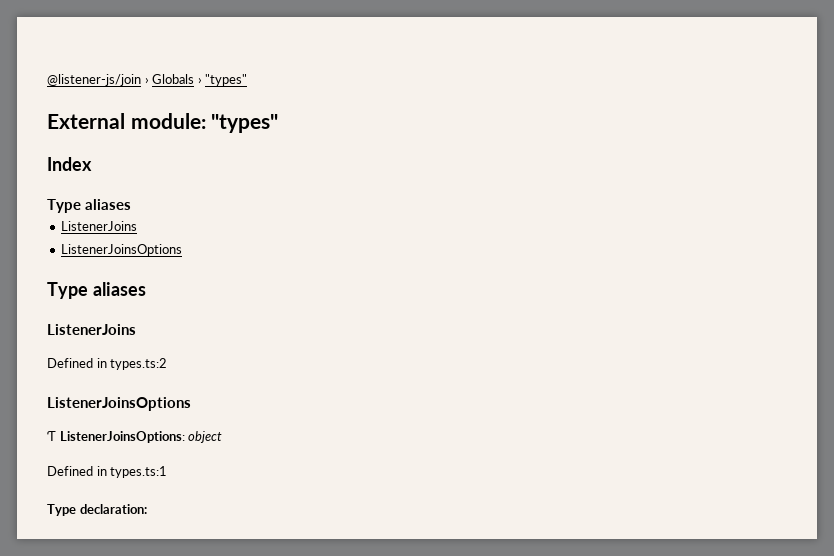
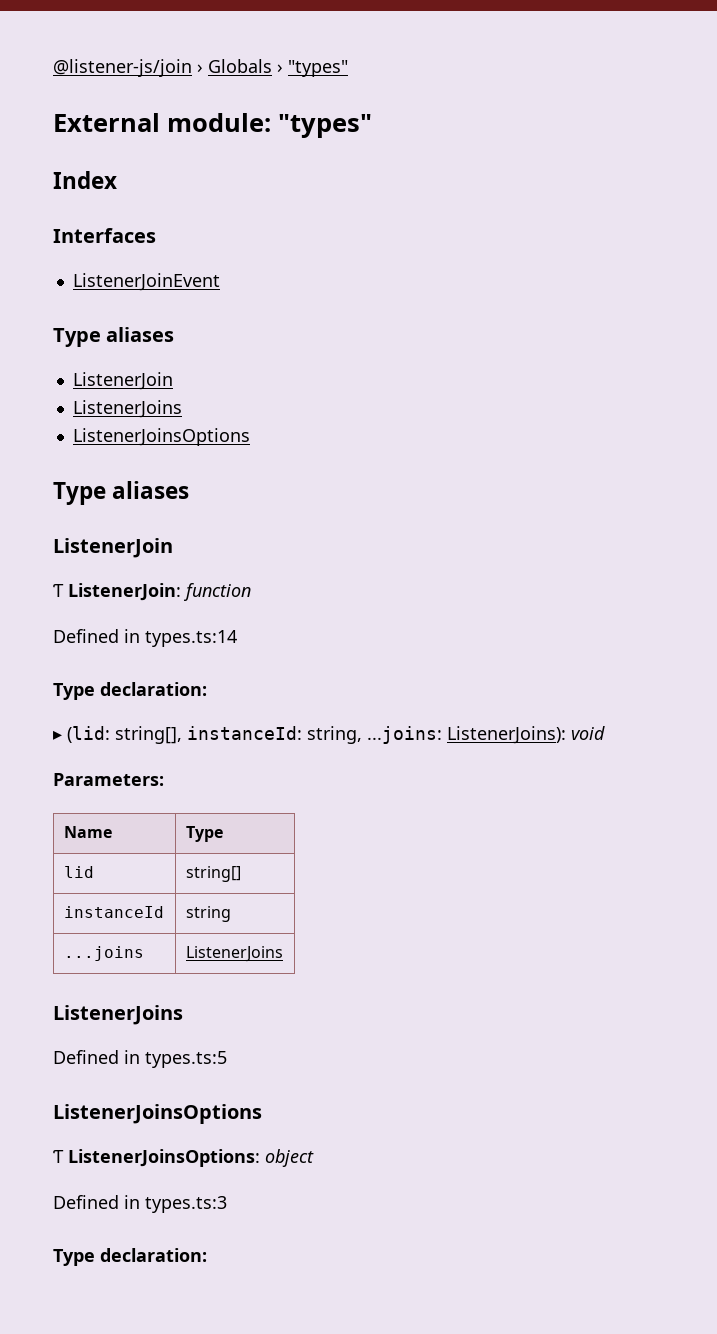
[47,199,132,213] // Type aliases -> [53,228,156,243] [72,273,220,291] [53,327,175,347] [72,372,173,390] // Interfaces // ListenerJoinEvent // Type aliases // ListenerJoin
(146, 289) none -> [53,538,173,558] [53,583,251,601] [53,629,237,647] [53,682,207,700] [53,726,605,744] [53,773,164,786] [63,826,112,838] [185,826,223,842] [63,866,94,878] [185,866,241,882] [63,906,164,918] [185,906,231,922] [63,946,144,961] [185,946,283,962] // ListenerJoin // Ƭ ListenerJoin: function // Defined in types.ts:14 // Type declaration: // ▸ (lid: string[], instanceId: string, ...joins: ListenerJoins): void // Parameters: // Name | Type // lid | string[] // instanceId | string // ...joins | ListenerJoins
[110,358,168,370] types.ts:2 -> [145,1051,227,1068] types.ts:5
[110,466,168,478] types.ts:1 -> [145,1196,227,1213] types.ts:3

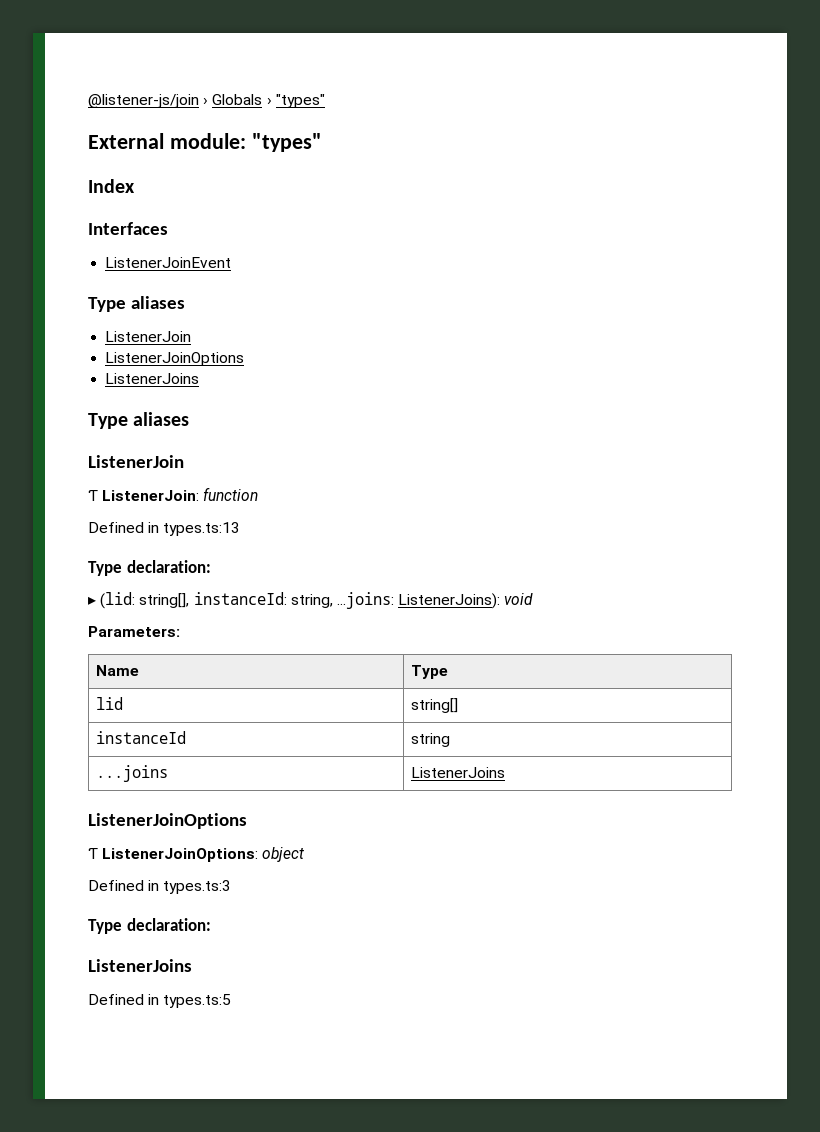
[72,400,182,418] [72,428,250,446] // ListenerJoins // ListenerJoinsOptions -> [105,352,245,366] [105,373,200,384] // ListenerJoinOptions // ListenerJoins
[145,630,237,647] types.ts:14 -> [163,522,241,536] types.ts:13
[53,1005,183,1025] [53,1050,227,1068] [53,1104,262,1124] [53,1149,260,1167] ListenerJoins // Defined in types.ts:5 // ListenerJoinsOptions // Ƭ ListenerJoinsOptions: -> [88,813,247,829] [88,848,259,862] ListenerJoinOptions // Ƭ ListenerJoinOptions:
(207, 1255) none -> [88,959,192,972] [88,994,232,1008] // ListenerJoins // Defined in types.ts:5

